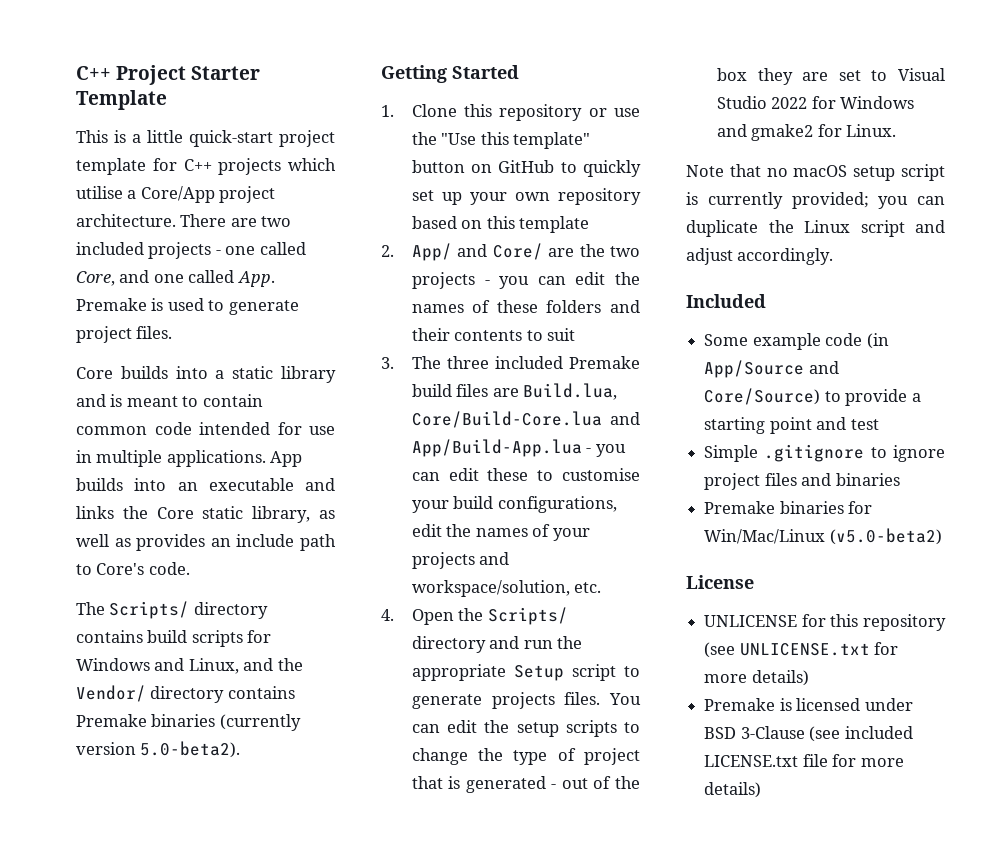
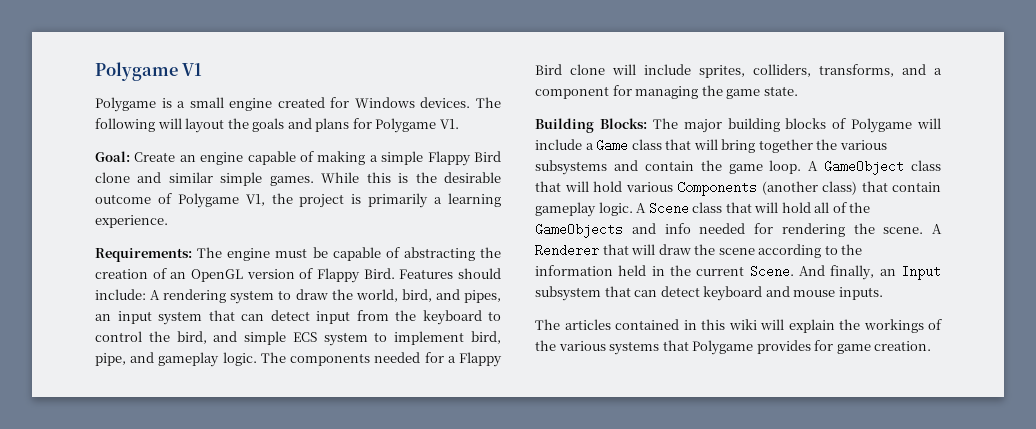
[76,65,261,85] [76,90,167,110] [76,130,335,147] [76,158,336,175] [76,186,276,203] [76,214,292,227] [76,242,306,259] [76,270,275,287] [76,298,299,315] [76,326,173,343] [76,366,336,383] [76,394,263,407] [76,422,335,435] [76,450,303,467] [76,478,335,491] [76,506,336,523] [76,534,336,551] [76,562,190,575] [76,601,268,619] [76,630,272,647] [76,658,303,674] [76,685,295,703] [76,714,301,731] [76,741,241,758] [381,65,519,83] [381,104,640,121] [411,132,591,149] [411,160,641,177] [411,188,641,205] [411,216,590,233] [381,243,640,261] [411,272,640,289] [411,300,640,313] [411,328,576,341] [381,356,640,369] [411,383,618,400] [411,411,640,428] [411,439,626,457] [411,468,640,481] [411,496,617,513] [411,524,590,541] [411,552,510,569] [411,580,602,597] [381,607,568,625] [411,636,583,653] [411,664,640,681] [411,692,641,709] [411,720,640,737] [411,748,640,765] [411,776,640,793] [716,68,945,85] [716,96,915,109] [716,124,897,141] [686,164,945,181] [686,192,945,209] [686,220,945,237] [686,248,834,265] [686,294,766,308] [704,333,889,350] [704,360,839,378] [704,388,921,406] [704,417,879,434] [704,444,945,462] [704,473,900,490] [704,501,873,514] [704,528,942,545] [686,575,754,589] [704,614,946,631] [704,642,899,658] [704,670,809,686] [704,698,913,711] [704,726,913,742] [704,754,904,767] [704,782,762,798] C++ Project Starter Template // This is a little quick-start project template for C++ projects which utilise a Core/App project architecture. There are two included projects - one called Core, and one called App. Premake is used to generate project files. // Core builds into a static library and is meant to contain common code intended for use in multiple applications. App builds into an executable and links the Core static library, as well as provides an include path to Core's code. // The Scripts/ directory contains build scripts for Windows and Linux, and the Vendor/ directory contains Premake binaries (currently version 5.0-beta2). // Getting Started // 1. Clone this repository or use the "Use this template" button on GitHub to quickly set up your own repository based on this template // 2. App/ and Core/ are the two projects - you can edit the names of these folders and their contents to suit // 3. The three included Premake build files are Build.lua, Core/Build-Core.lua and App/Build-App.lua - you can edit these to customise your build configurations, edit the names of your projects and workspace/solution, etc. // 4. Open the Scripts/ directory and run the appropriate Setup script to generate projects files. You can edit the setup scripts to change the type of project that is generated - out of the box they are set to Visual Studio 2022 for Windows and gmake2 for Linux. // Note that no macOS setup script is currently provided; you can duplicate the Linux script and adjust accordingly. // Included // Some example code (in App/Source and Core/Source) to provide a starting point and test // Simple .gitignore to ignore project files and binaries // Premake binaries for Win/Mac/Linux (v5.0-beta2) // License // UNLICENSE for this repository (see UNLICENSE.txt for more details) // Premake is licensed under BSD 3-Clause (see included LICENSE.txt file for more details) -> [95,62,203,81] [95,97,502,112] [95,118,459,133] [95,151,501,166] [95,172,502,186] [95,193,501,208] [95,215,168,228] [95,247,501,262] [95,268,502,283] [95,289,502,304] [95,310,501,325] [95,331,501,346] [95,352,503,367] [535,64,942,78] [535,85,798,99] [535,118,941,133] [535,139,887,153] [535,160,941,175] [535,181,941,196] [535,202,871,217] [535,223,942,238] [535,244,863,258] [535,265,941,280] [535,286,883,301] [535,319,942,333] [535,340,932,355] Polygame V1 // Polygame is a small engine created for Windows devices. The following will layout the goals and plans for Polygame V1. // Goal: Create an engine capable of making a simple Flappy Bird clone and similar simple games. While this is the desirable outcome of Polygame V1, the project is primarily a learning experience. // Requirements: The engine must be capable of abstracting the creation of an OpenGL version of Flappy Bird. Features should include: A rendering system to draw the world, bird, and pipes, an input system that can detect input from the keyboard to control the bird, and simple ECS system to implement bird, pipe, and gameplay logic. The components needed for a Flappy Bird clone will include sprites, colliders, transforms, and a component for managing the game state. // Building Blocks: The major building blocks of Polygame will include a Game class that will bring together the various subsystems and contain the game loop. A GameObject class that will hold various Components (another class) that contain gameplay logic. A Scene class that will hold all of the GameObjects and info needed for rendering the scene. A Renderer that will draw the scene according to the information held in the current Scene. And finally, an Input subsystem that can detect keyboard and mouse inputs. // The articles contained in this wiki will explain the workings of the various systems that Polygame provides for game creation.

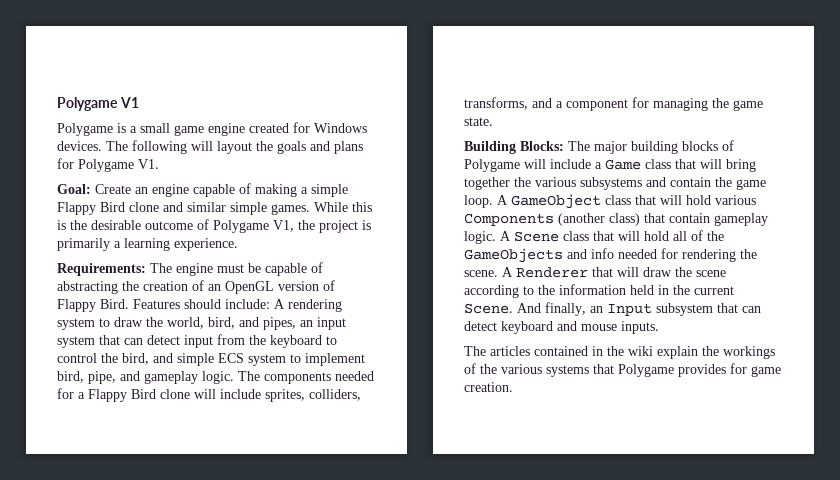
(224, 102) none -> [174,125,204,136] game
[701,319,784,330] this wiki will -> [607,346,653,356] the wiki

